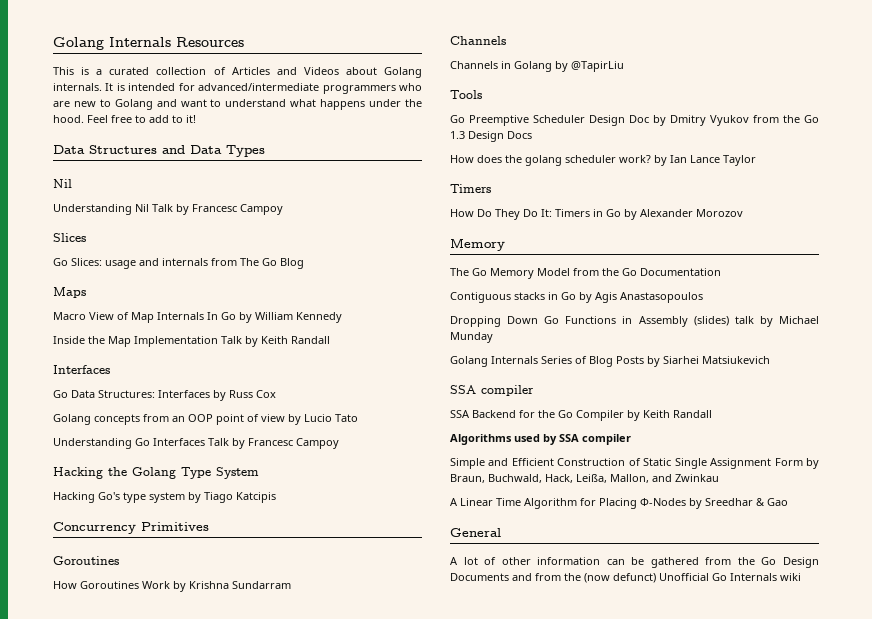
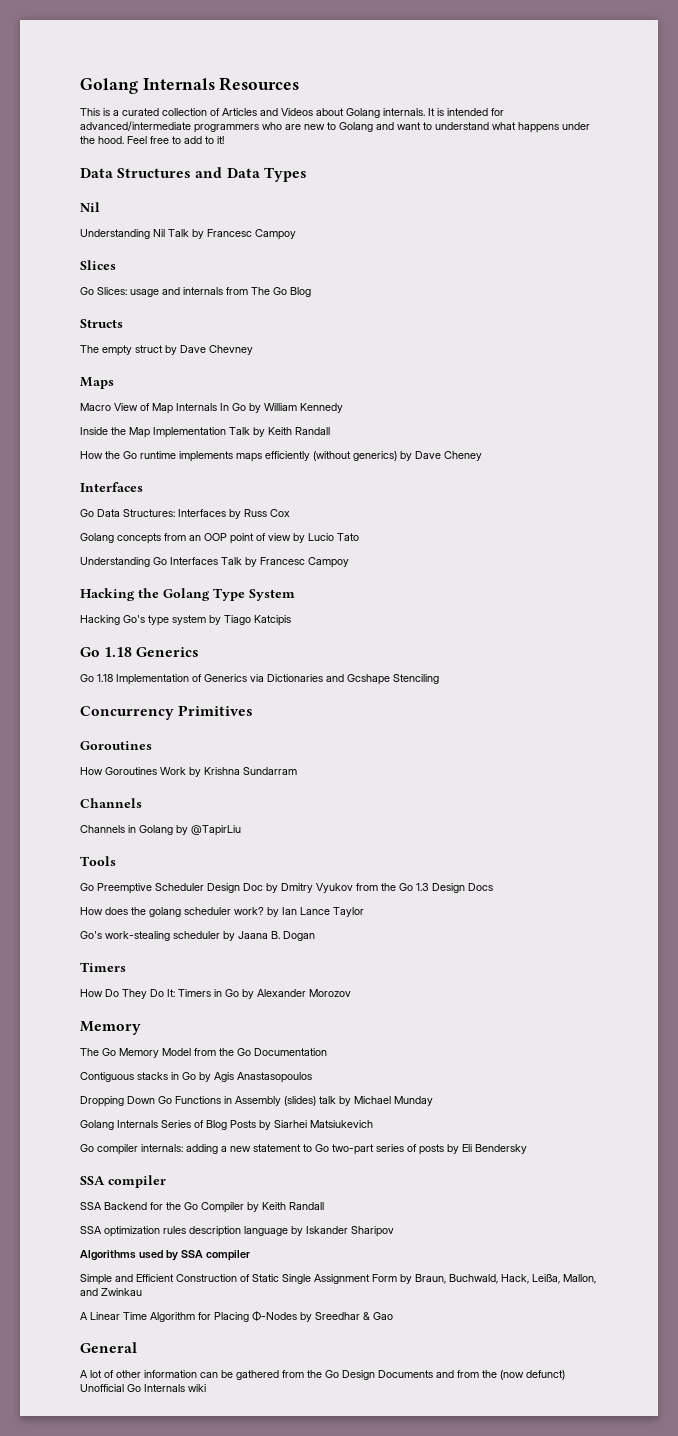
(304, 263) none -> [80,319,123,328] [80,345,253,356] // Structs // The empty struct by Dave Chevney
(330, 340) none -> [80,451,482,462] // How the Go runtime implements maps efficiently (without generics) by Dave Cheney
(276, 497) none -> [80,647,200,657] [80,674,439,685] // Go 1.18 Generics // Go 1.18 Implementation of Generics via Dictionaries and Gcshape Stenciling
(756, 160) none -> [80,931,315,941] // Go's work-stealing scheduler by Jaana B. Dogan
(770, 360) none -> [80,1144,527,1155] // Go compiler internals: adding a new statement to Go two-part series of posts by Eli Bendersky
(712, 414) none -> [80,1226,394,1237] // SSA optimization rules description language by Iskander Sharipov

